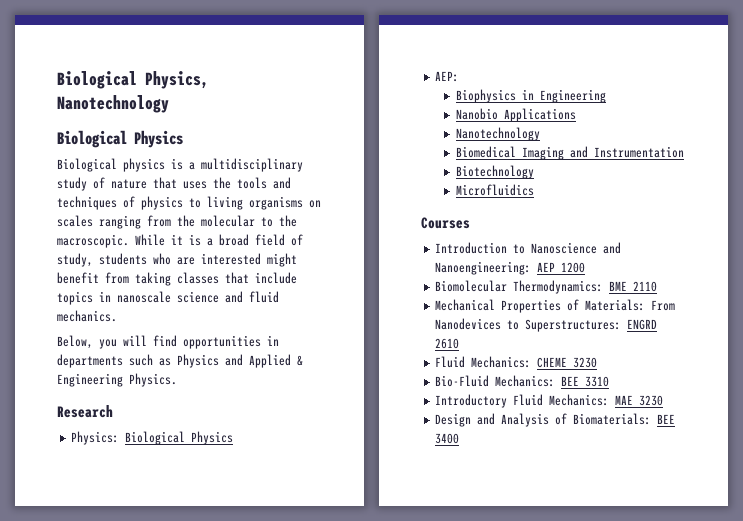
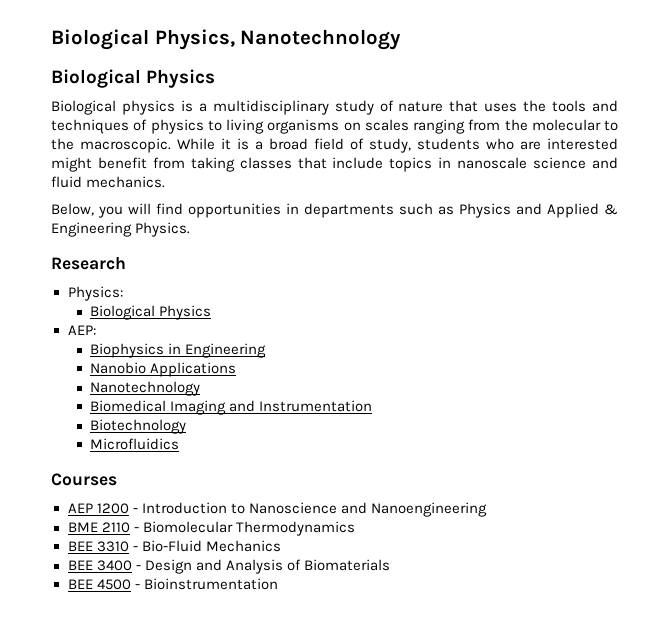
(120, 438) none -> (123, 293) //
(470, 223) none -> [67,503,138,514] AEP 1200 -
[435,261,586,275] [435,280,658,294] [435,299,676,313] [435,318,658,332] [435,338,460,349] [435,356,598,368] [435,375,610,387] [435,394,664,408] [435,413,676,427] [435,433,460,444] Nanoengineering: AEP 1200 // Biomolecular Thermodynamics: BME 2110 // Mechanical Properties of Materials: From Nanodevices to Superstructures: ENGRD 2610 // Fluid Mechanics: CHEME 3230 // Bio-Fluid Mechanics: BEE 3310 // Introductory Fluid Mechanics: MAE 3230 // Design and Analysis of Biomaterials: BEE 3400 -> [370,502,487,517] [67,521,355,536] [67,540,281,552] [67,559,390,574] [67,578,278,590] Nanoengineering // BME 2110 - Biomolecular Thermodynamics // BEE 3310 - Bio-Fluid Mechanics // BEE 3400 - Design and Analysis of Biomaterials // BEE 4500 - Bioinstrumentation

